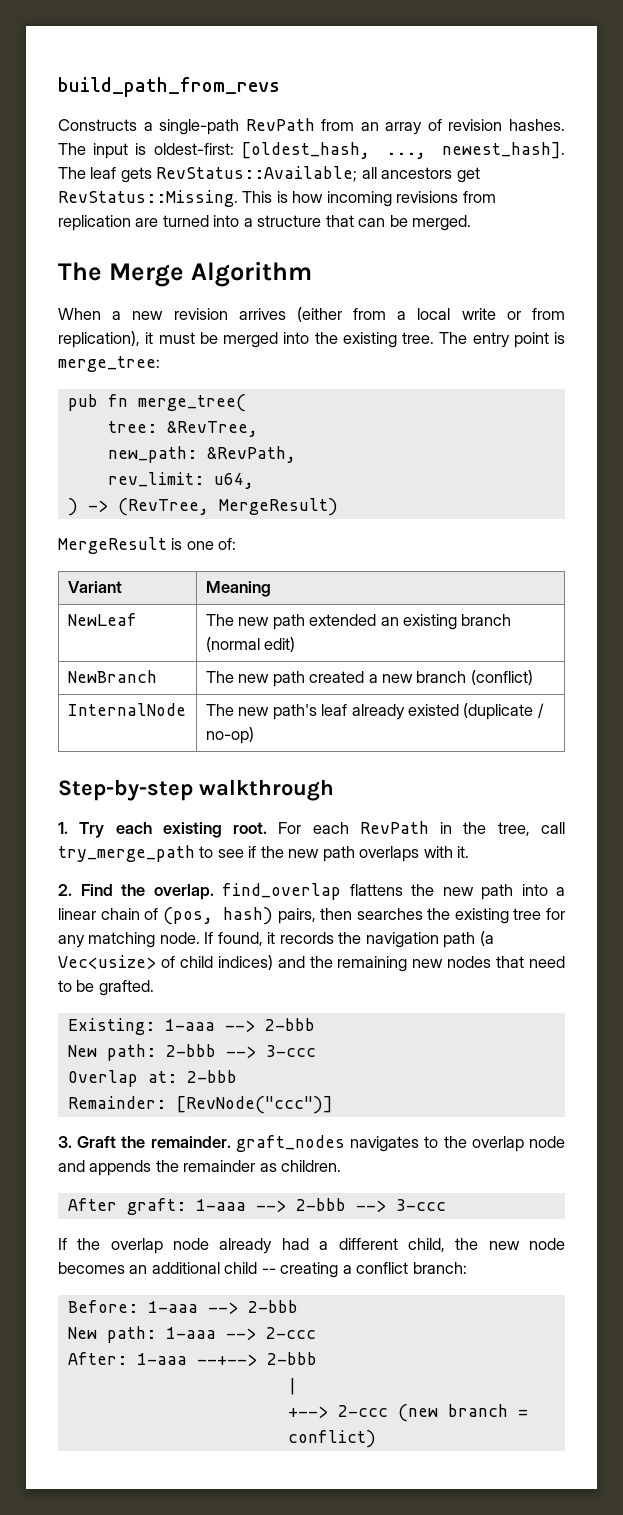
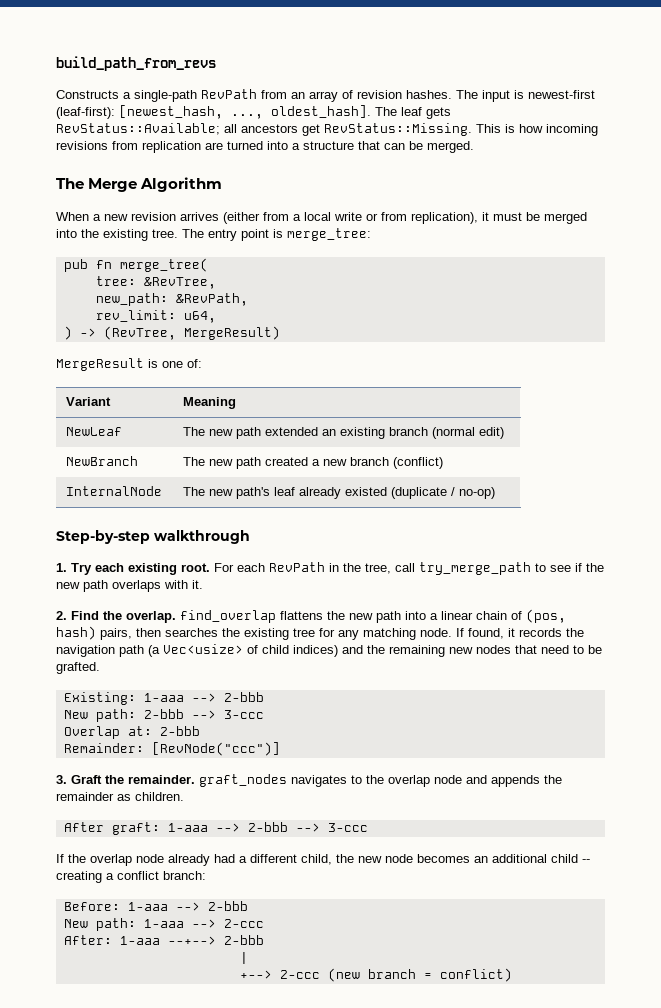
[153,142,565,159] oldest-first: [oldest_hash, ..., newest_hash]. -> [528,90,595,99] [56,105,371,119] newest-first (leaf-first): [newest_hash, ..., oldest_hash].

